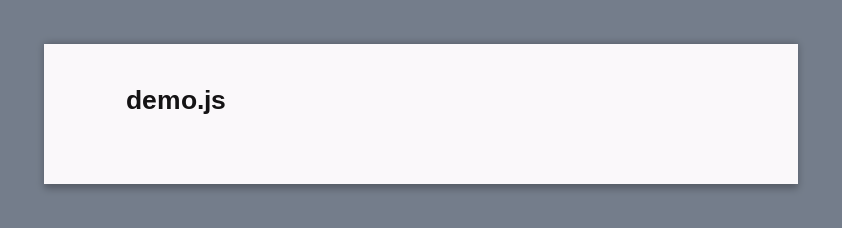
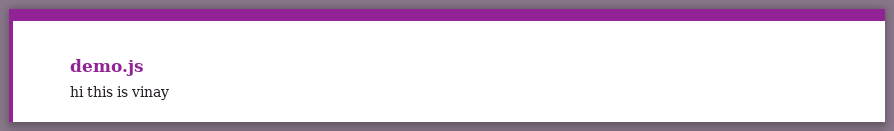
(226, 102) none -> [70,86,169,100] // hi this is vinay

